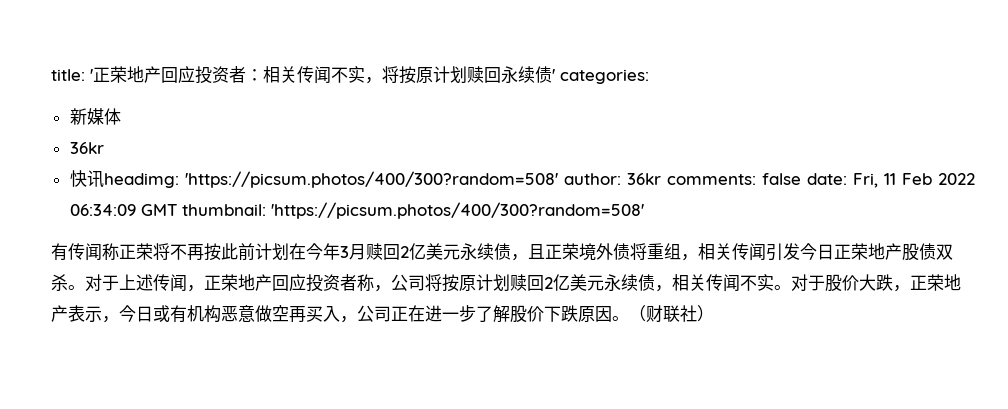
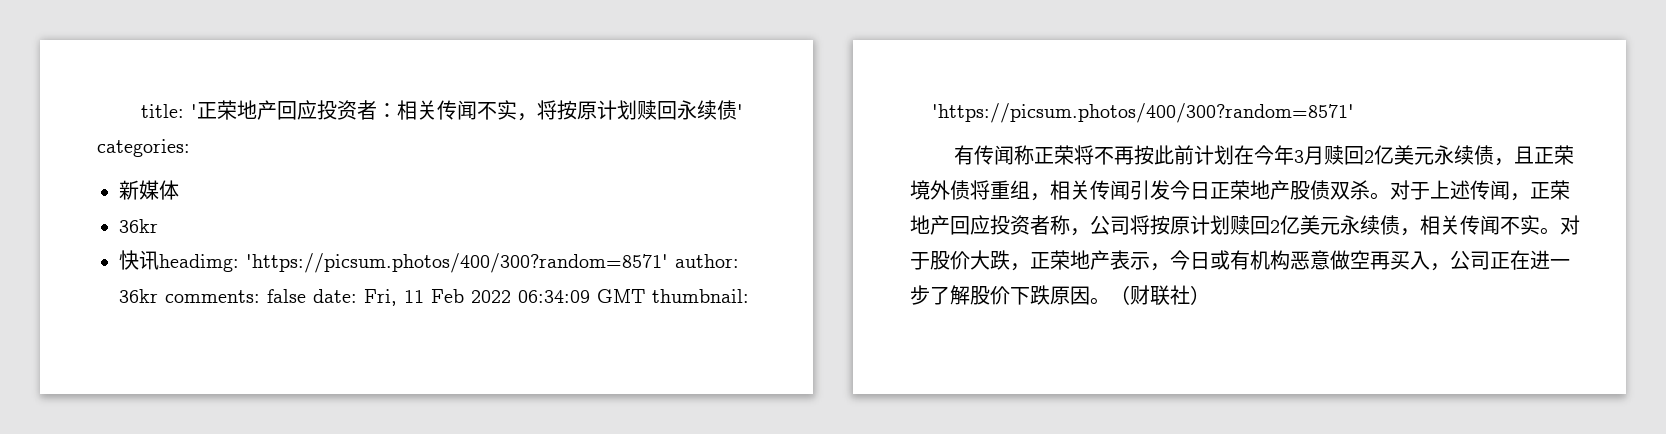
[184,171,558,188] 'https://picsum.photos/400/300?random=508' -> [246,253,668,273] 'https://picsum.photos/400/300?random=8571'
[270,202,644,219] 'https://picsum.photos/400/300?random=508' -> [932,103,1354,123] 'https://picsum.photos/400/300?random=8571'

